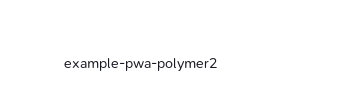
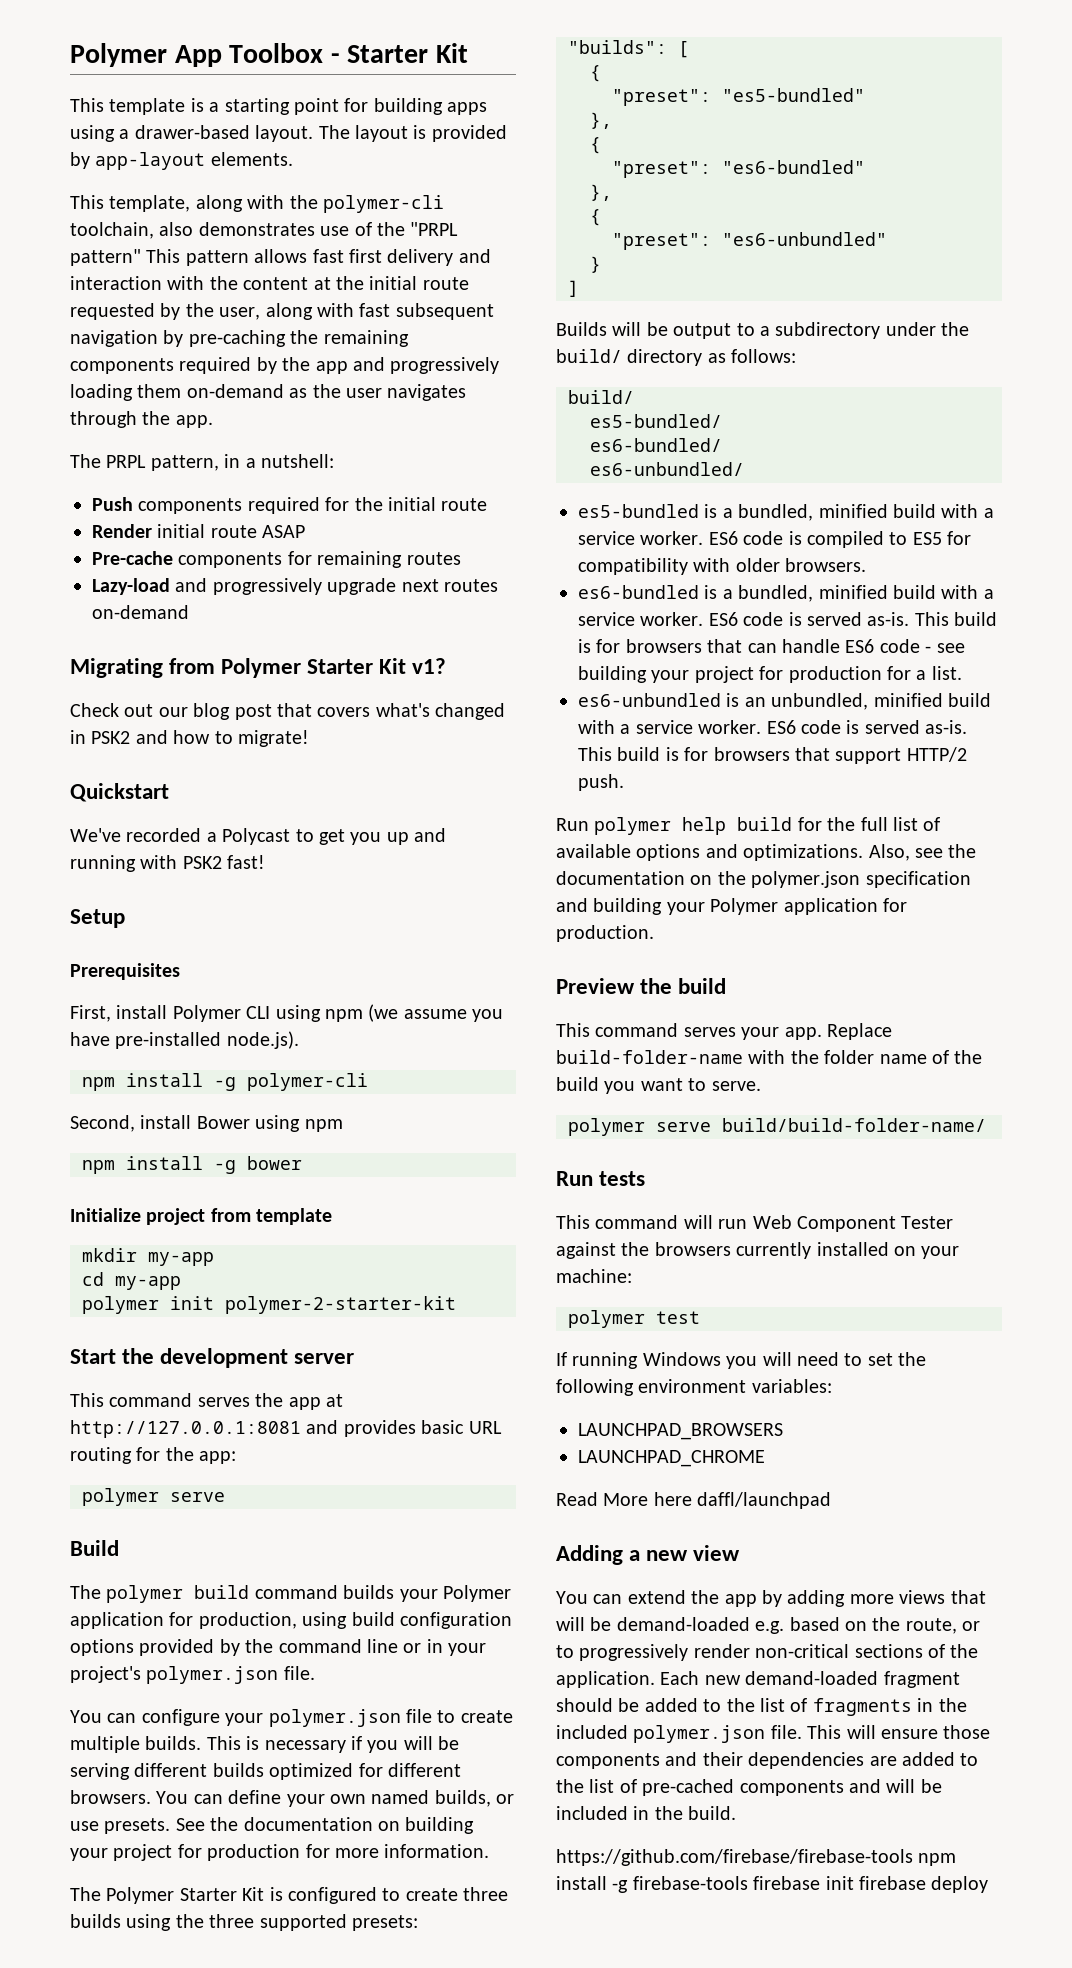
[64,58,217,72] example-pwa-polymer2 -> [70,43,468,67] [70,98,488,115] [70,125,507,142] [70,152,293,170] [70,195,444,213] [70,222,459,239] [70,249,491,266] [70,276,469,290] [70,303,494,320] [70,330,409,347] [70,357,500,374] [70,384,467,401] [70,411,213,428] [70,454,334,471] [92,497,488,514] [92,524,306,538] [92,551,461,568] [92,578,498,595] [92,605,189,619] [70,658,447,678] [70,703,506,720] [70,730,309,747] [70,783,169,802] [70,828,447,845] [70,855,266,872] [70,909,125,928] [70,963,180,980] [70,1004,504,1022] [70,1031,299,1049] [82,1073,368,1091] [70,1115,343,1132] [82,1156,302,1174] [70,1208,333,1225] [82,1248,214,1266] [82,1272,181,1290] [82,1296,456,1314] [70,1348,355,1368] [70,1393,343,1410] [70,1420,502,1438] [70,1447,237,1464] [82,1488,225,1506] [70,1540,119,1556] [70,1585,511,1603] [70,1612,512,1629] [70,1639,487,1656] [70,1666,315,1684] [70,1709,513,1727] [70,1736,460,1753] [70,1763,461,1780] [70,1790,515,1807] [70,1817,475,1834] [70,1844,490,1861] [70,1887,509,1904] [70,1914,418,1931] [568,40,689,58] [590,65,601,82] [612,88,865,106] [590,112,612,129] [590,137,601,154] [612,160,865,178] [590,184,612,201] [590,209,601,226] [612,232,887,250] [590,256,601,273] [568,280,579,297] [556,322,970,339] [556,349,797,366] [568,390,634,404] [590,414,722,428] [590,438,722,452] [590,462,744,476] [578,504,994,521] [578,531,972,548] [578,558,867,575] [578,585,994,602] [578,612,998,626] [578,639,965,653] [578,666,962,683] [578,693,991,710] [578,720,968,734] [578,747,967,764] [578,774,624,791] [556,817,941,835] [556,844,977,861] [556,871,971,888] [556,898,907,915] [556,925,654,942] [556,978,727,994] [556,1023,892,1040] [556,1050,983,1064] [556,1077,761,1094] [568,1118,986,1136] [556,1171,646,1186] [556,1215,954,1232] [556,1242,960,1259] [556,1269,632,1283] [568,1310,700,1328] [556,1352,927,1369] [556,1379,832,1396] [578,1423,783,1440] [578,1450,765,1467] [556,1492,832,1509] [556,1545,741,1565] [556,1590,986,1607] [556,1617,981,1634] [556,1644,979,1661] [556,1671,960,1688] [556,1698,967,1716] [556,1725,991,1743] [556,1752,979,1769] [556,1779,942,1796] [556,1806,737,1820] [556,1849,957,1866] [556,1876,989,1893] Polymer App Toolbox - Starter Kit // This template is a starting point for building apps using a drawer-based layout. The layout is provided by app-layout elements. // This template, along with the polymer-cli toolchain, also demonstrates use of the "PRPL pattern" This pattern allows fast first delivery and interaction with the content at the initial route requested by the user, along with fast subsequent navigation by pre-caching the remaining components required by the app and progressively loading them on-demand as the user navigates through the app. // The PRPL pattern, in a nutshell: // Push components required for the initial route // Render initial route ASAP // Pre-cache components for remaining routes // Lazy-load and progressively upgrade next routes on-demand // Migrating from Polymer Starter Kit v1? // Check out our blog post that covers what's changed in PSK2 and how to migrate! // Quickstart // We've recorded a Polycast to get you up and running with PSK2 fast! // Setup // Prerequisites // First, install Polymer CLI using npm (we assume you have pre-installed node.js). // npm install -g polymer-cli // Second, install Bower using npm // npm install -g bower // Initialize project from template // mkdir my-app // cd my-app // polymer init polymer-2-starter-kit // Start the development server // This command serves the app at http://127.0.0.1:8081 and provides basic URL routing for the app: // polymer serve // Build // The polymer build command builds your Polymer application for production, using build configuration options provided by the command line or in your project's polymer.json file. // You can configure your polymer.json file to create multiple builds. This is necessary if you will be serving different builds optimized for different browsers. You can define your own named builds, or use presets. See the documentation on building your project for production for more information. // The Polymer Starter Kit is configured to create three builds using the three supported presets: // "builds": [ // { // "preset": "es5-bundled" // }, // { // "preset": "es6-bundled" // }, // { // "preset": "es6-unbundled" // } // ] // Builds will be output to a subdirectory under the build/ directory as follows: // build/ // es5-bundled/ // es6-bundled/ // es6-unbundled/ // es5-bundled is a bundled, minified build with a service worker. ES6 code is compiled to ES5 for compatibility with older browsers. // es6-bundled is a bundled, minified build with a service worker. ES6 code is served as-is. This build is for browsers that can handle ES6 code - see building your project for production for a list. // es6-unbundled is an unbundled, minified build with a service worker. ES6 code is served as-is. This build is for browsers that support HTTP/2 push. // Run polymer help build for the full list of available options and optimizations. Also, see the documentation on the polymer.json specification and building your Polymer application for production. // Preview the build // This command serves your app. Replace build-folder-name with the folder name of the build you want to serve. // polymer serve build/build-folder-name/ // Run tests // This command will run Web Component Tester against the browsers currently installed on your machine: // polymer test // If running Windows you will need to set the following environment variables: // LAUNCHPAD_BROWSERS // LAUNCHPAD_CHROME // Read More here daffl/launchpad // Adding a new view // You can extend the app by adding more views that will be demand-loaded e.g. based on the route, or to progressively render non-critical sections of the application. Each new demand-loaded fragment should be added to the list of fragments in the included polymer.json file. This will ensure those components and their dependencies are added to the list of pre-cached components and will be included in the build. // https://github.com/firebase/firebase-tools npm install -g firebase-tools firebase init firebase deploy

